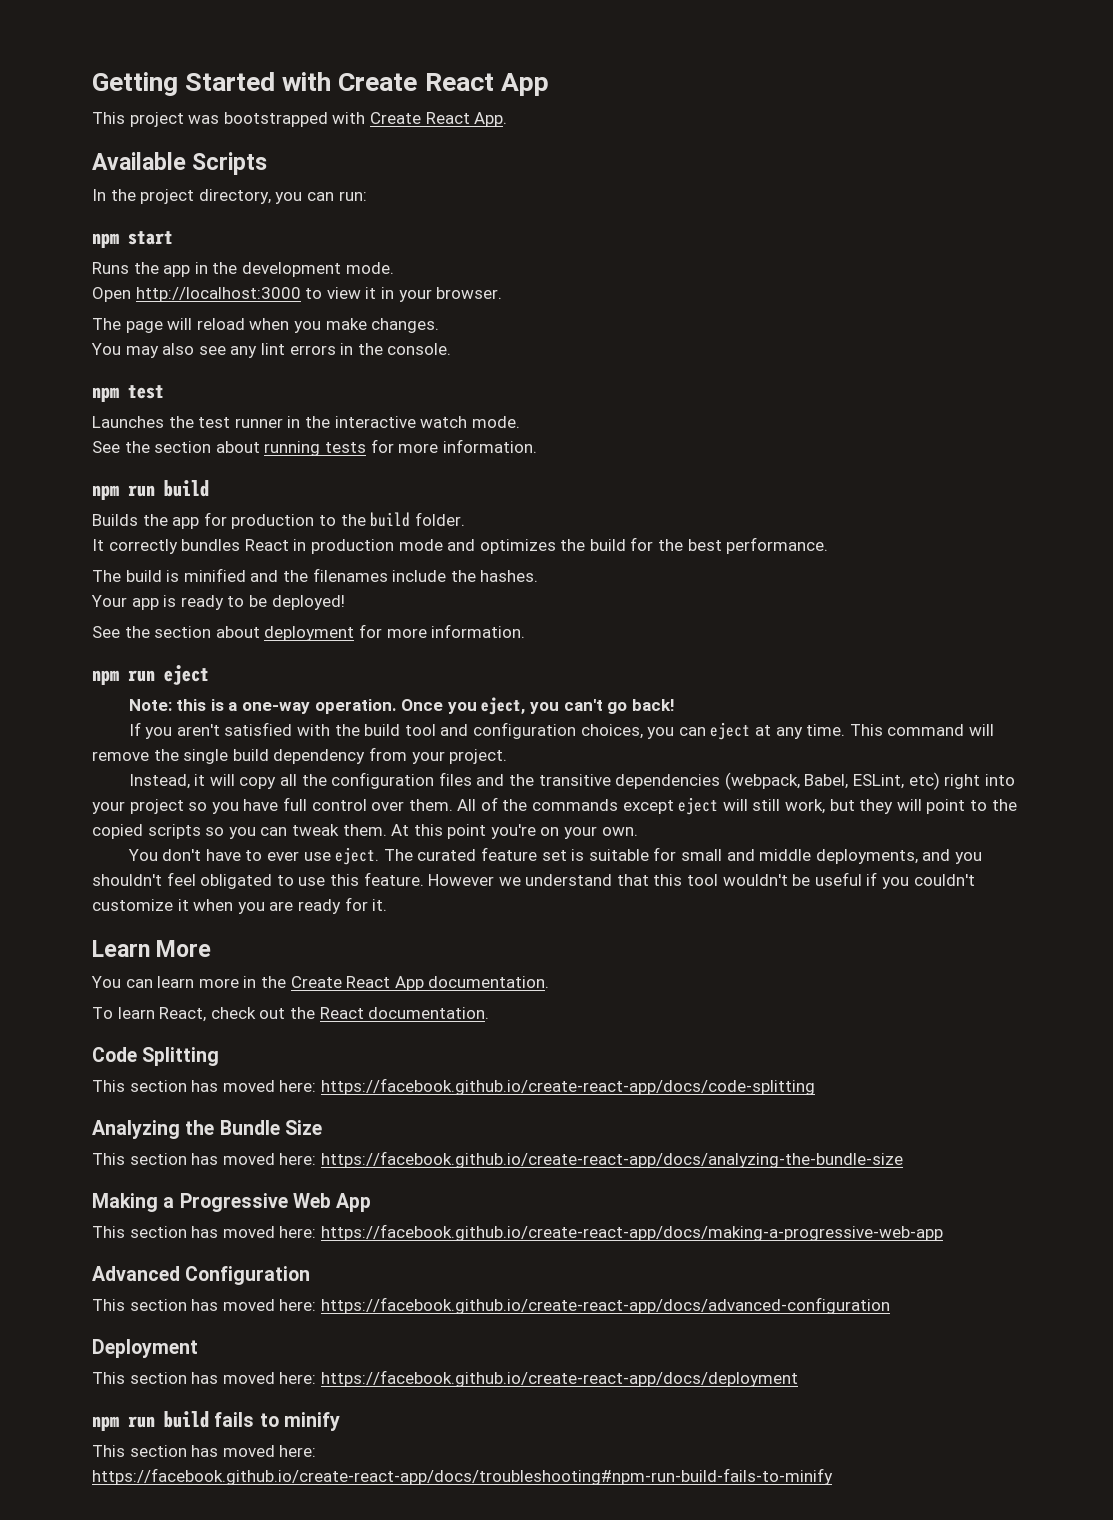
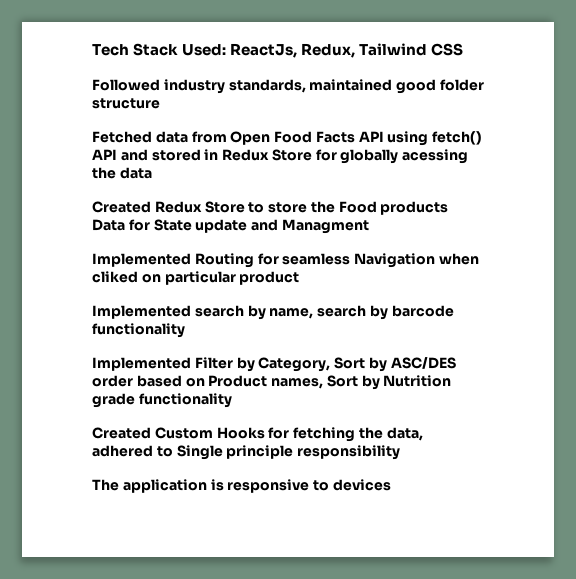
[92,72,549,96] [92,112,508,127] [92,152,268,175] [92,189,367,204] [92,231,173,248] [92,262,394,277] [92,287,503,302] [92,318,440,333] [91,343,452,358] [92,385,164,402] [92,416,520,428] [92,439,537,456] [92,480,209,500] [92,512,465,529] [92,537,829,554] [92,568,539,582] [91,595,345,610] [92,624,526,641] [92,665,209,685] [128,697,675,715] [128,722,994,740] [92,747,508,764] [128,772,1015,790] [92,797,1017,815] [92,824,638,839] [127,847,982,865] [92,872,975,889] [92,897,388,914] [92,940,212,957] [91,976,550,991] [92,1007,490,1022] [92,1047,220,1066] [92,1078,815,1095] [92,1120,322,1139] [92,1151,903,1168] [92,1193,372,1212] [92,1224,943,1241] [92,1266,311,1285] [92,1297,890,1314] [92,1339,198,1358] [92,1370,798,1387] [92,1411,340,1431] [92,1445,317,1457] [92,1468,833,1485] Getting Started with Create React App // This project was bootstrapped with Create React App. // Available Scripts // In the project directory, you can run: // npm start // Runs the app in the development mode. // Open http://localhost:3000 to view it in your browser. // The page will reload when you make changes. // You may also see any lint errors in the console. // npm test // Launches the test runner in the interactive watch mode. // See the section about running tests for more information. // npm run build // Builds the app for production to the build folder. // It correctly bundles React in production mode and optimizes the build for the best performance. // The build is minified and the filenames include the hashes. // Your app is ready to be deployed! // See the section about deployment for more information. // npm run eject // Note: this is a one-way operation. Once you eject, you can't go back! // If you aren't satisfied with the build tool and configuration choices, you can eject at any time. This command will remove the single build dependency from your project. // Instead, it will copy all the configuration files and the transitive dependencies (webpack, Babel, ESLint, etc) right into your project so you have full control over them. All of the commands except eject will still work, but they will point to the copied scripts so you can tweak them. At this point you're on your own. // You don't have to ever use eject. The curated feature set is suitable for small and middle deployments, and you shouldn't feel obligated to use this feature. However we understand that this tool wouldn't be useful if you couldn't customize it when you are ready for it. // Learn More // You can learn more in the Create React App documentation. // To learn React, check out the React documentation. // Code Splitting // This section has moved here: https://facebook.github.io/create-react-app/docs/code-splitting // Analyzing the Bundle Size // This section has moved here: https://facebook.github.io/create-react-app/docs/analyzing-the-bundle-size // Making a Progressive Web App // This section has moved here: https://facebook.github.io/create-react-app/docs/making-a-progressive-web-app // Advanced Configuration // This section has moved here: https://facebook.github.io/create-react-app/docs/advanced-configuration // Deployment // This section has moved here: https://facebook.github.io/create-react-app/docs/deployment // npm run build fails to minify // This section has moved here: https://facebook.github.io/create-react-app/docs/troubleshooting#npm-run-build-fails-to-minify -> [92,43,464,58] [92,79,484,94] [92,98,160,109] [92,131,483,146] [92,149,469,164] [92,167,152,179] [92,201,449,215] [92,219,369,234] [92,253,479,268] [92,271,300,285] [92,305,454,320] [92,323,185,338] [92,357,456,372] [92,375,452,390] [92,393,232,408] [92,427,423,442] [92,445,401,460] [92,479,391,493] Tech Stack Used: ReactJs, Redux, Tailwind CSS // Followed industry standards, maintained good folder structure // Fetched data from Open Food Facts API using fetch() API and stored in Redux Store for globally acessing the data // Created Redux Store to store the Food products Data for State update and Managment // Implemented Routing for seamless Navigation when cliked on particular product // Implemented search by name, search by barcode functionality // Implemented Filter by Category, Sort by ASC/DES order based on Product names, Sort by Nutrition grade functionality // Created Custom Hooks for fetching the data, adhered to Single principle responsibility // The application is responsive to devices

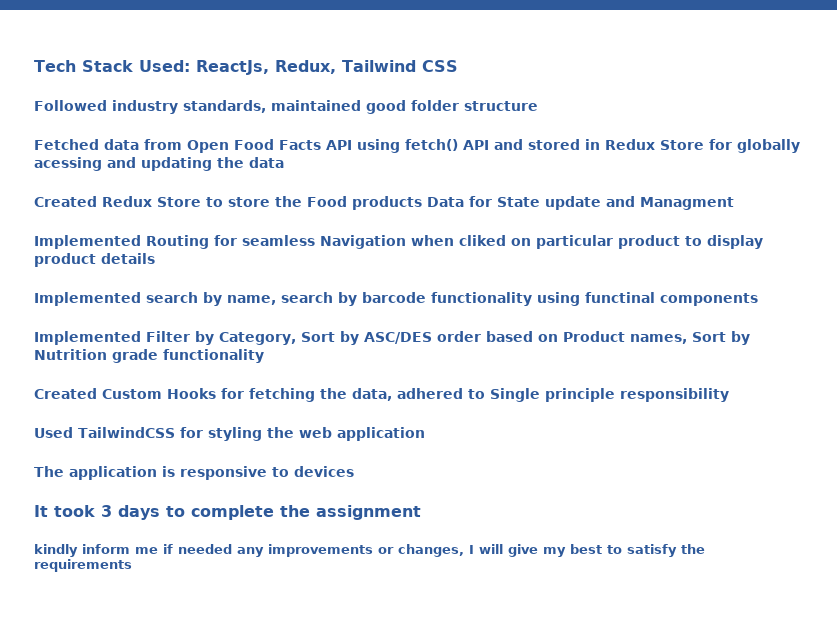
(469, 156) none -> [107,157,212,171] and updating
(300, 278) none -> [685,235,763,249] [34,253,155,267] to display product details
(185, 330) none -> [537,292,758,306] using functinal components
(401, 452) none -> [34,427,425,441] // Used TailwindCSS for styling the web application
(391, 485) none -> [34,505,421,520] [34,544,705,557] [34,559,132,572] // It took 3 days to complete the assignment // kindly inform me if needed any improvements or changes, I will give my best to satisfy the requirements

